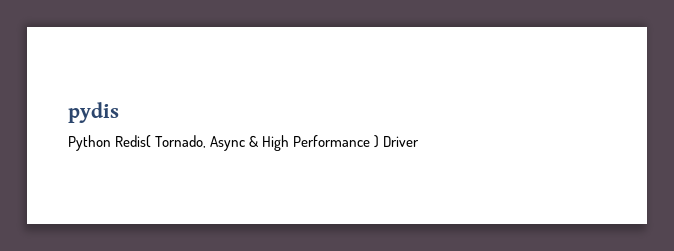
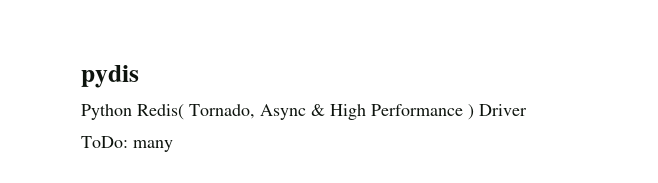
(420, 141) none -> [81,136,173,152] // ToDo: many

